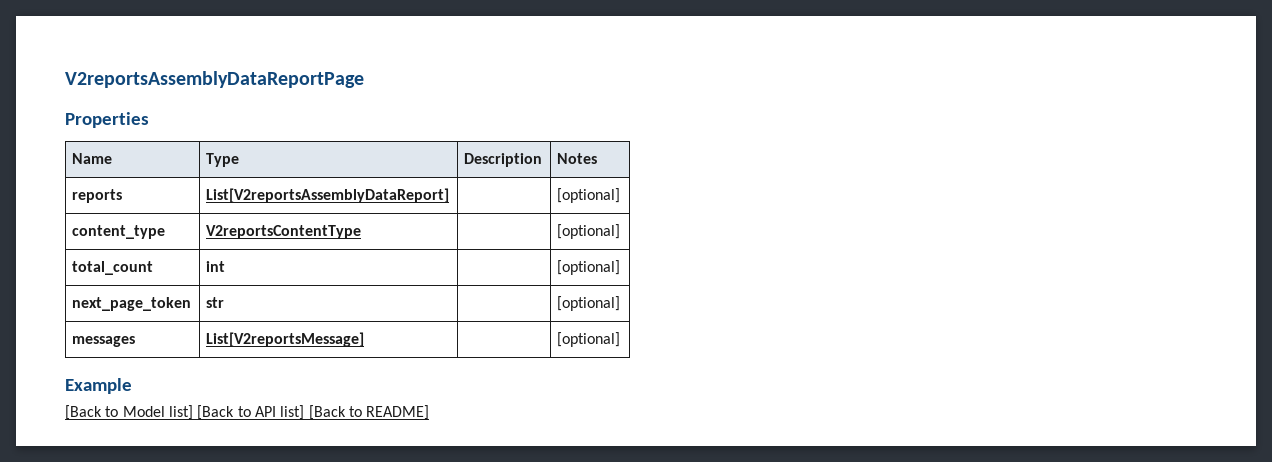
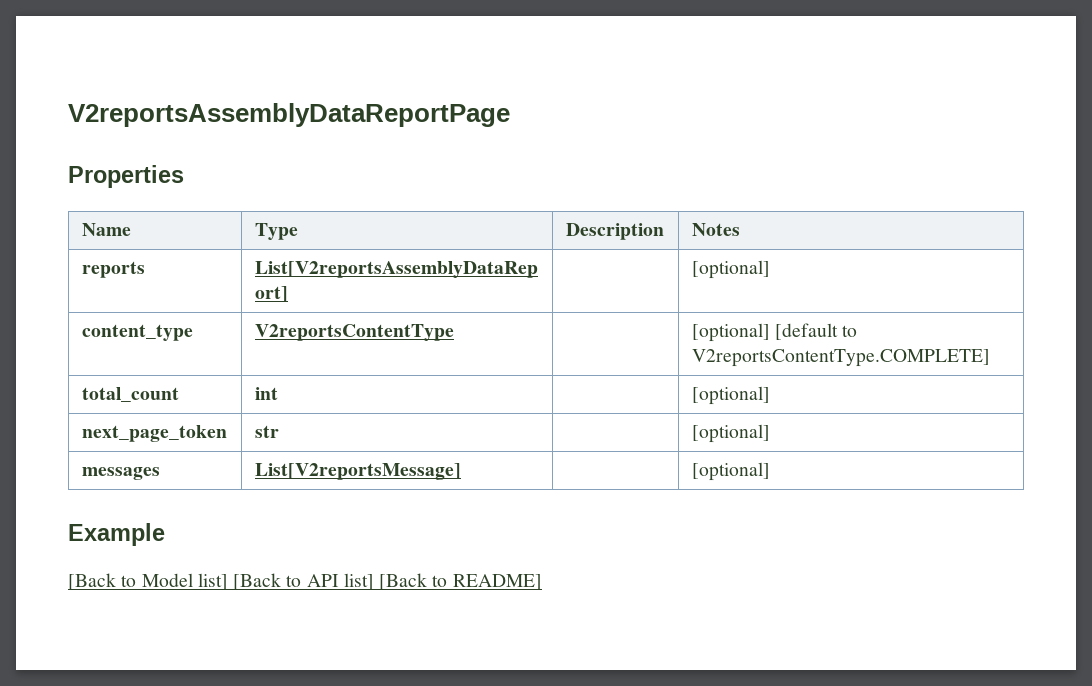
(621, 231) none -> [775,323,858,340] [691,349,990,367] [default to V2reportsContentType.COMPLETE]

